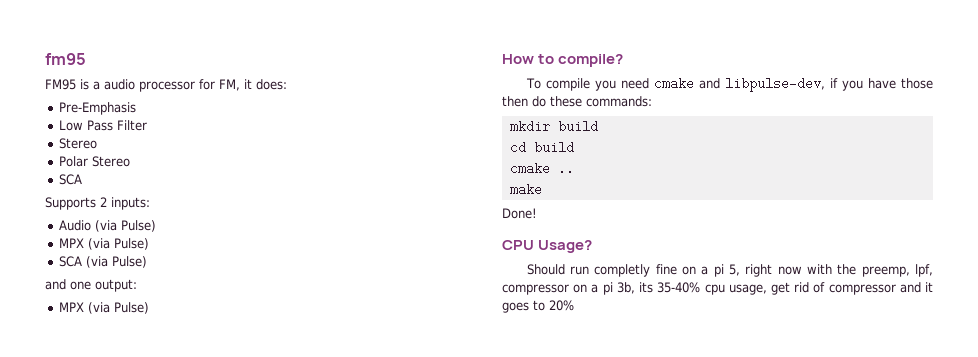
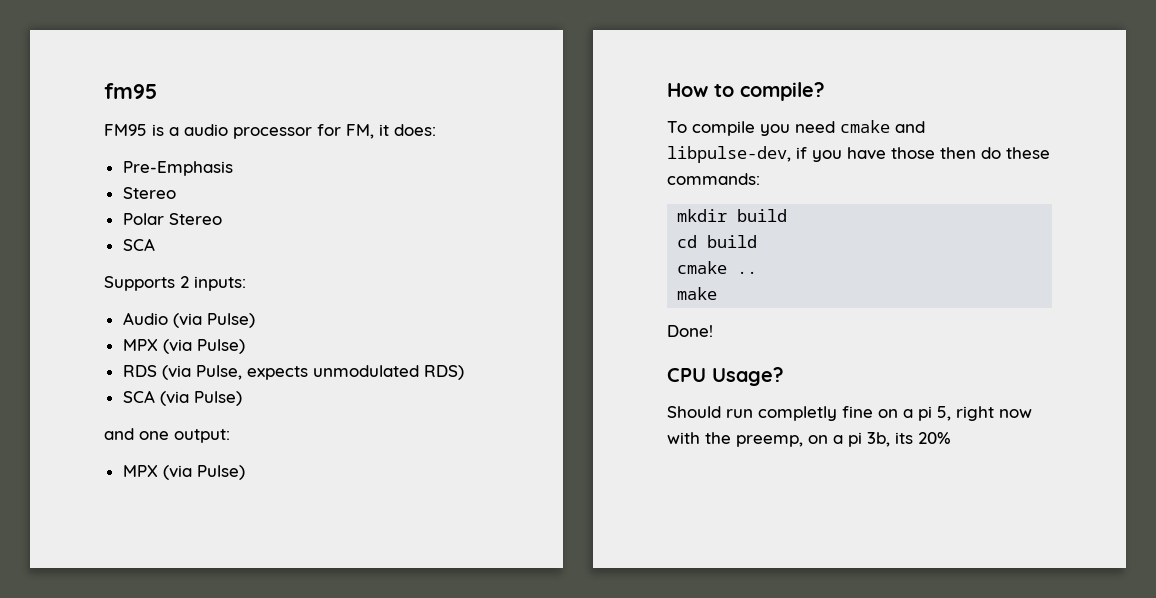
[59,120,148,131] // Low Pass Filter -> (233, 168) none
(150, 244) none -> [122,365,464,380] // RDS (via Pulse, expects unmodulated RDS)
[915,264,933,277] [502,284,569,295] lpf, compressor -> (803, 441) none
[657,282,933,295] [502,300,545,313] 35-40% cpu usage, get rid of compressor and it goes to -> (913, 438) none

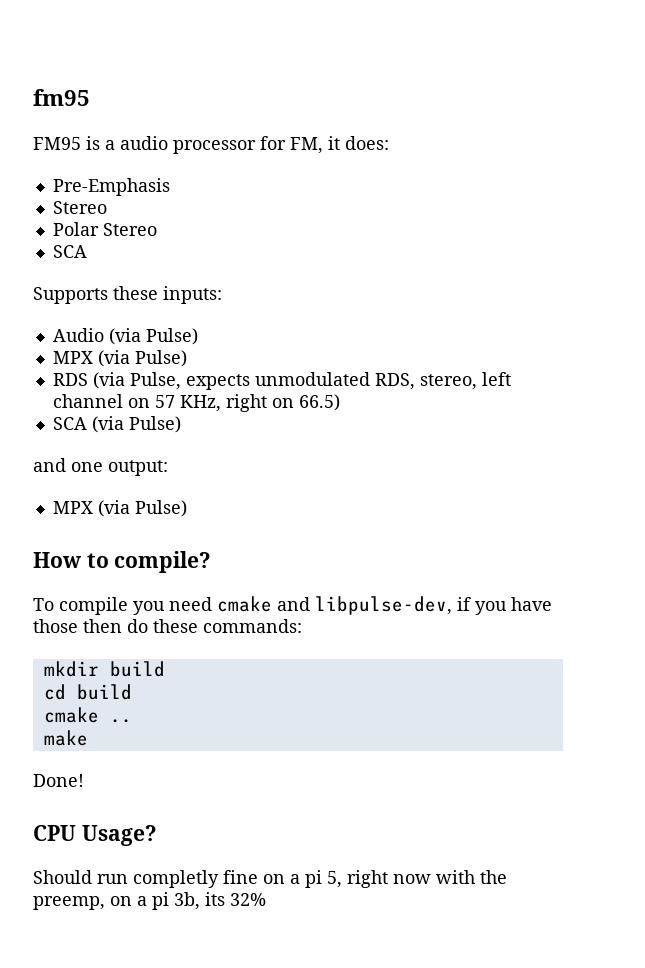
[180,276,189,288] 2 -> [113,286,158,300] these
[423,365,464,380] RDS) -> [374,372,511,390] [52,394,340,412] RDS, stereo, left channel on 57 KHz, right on 66.5)
[918,432,951,444] 20% -> [230,893,266,906] 32%

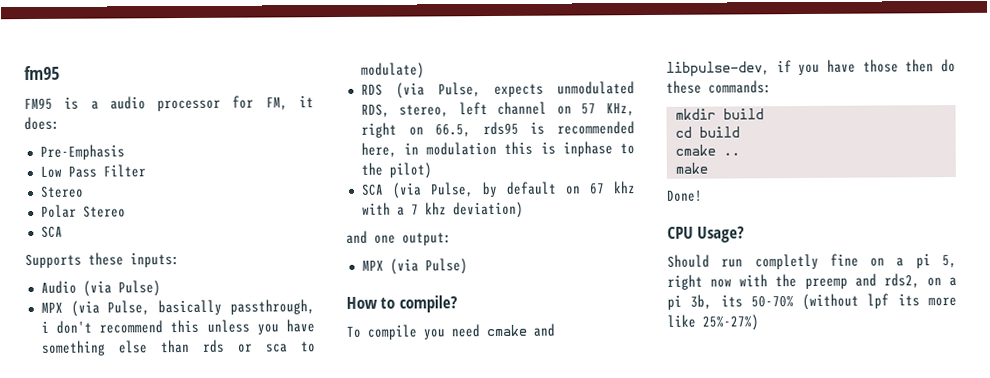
(170, 187) none -> [39,164,146,178] // Low Pass Filter
[134,350,187,367] Pulse) -> [107,299,315,316] [40,319,316,335] [40,339,316,356] [360,62,425,79] Pulse, basically passthrough, i don't recommend this unless you have something else than rds or sca to modulate)
[298,394,340,411] [52,416,181,433] 66.5) // SCA (via Pulse) -> [435,121,635,138] [360,141,635,158] [360,162,432,179] [360,181,636,199] [361,201,524,219] 66.5, rds95 is recommended here, in modulation this is inphase to the pilot) // SCA (via Pulse, by default on 67 khz with a 7 khz deviation)
[33,896,105,910] preemp, -> [804,273,920,290] preemp and rds2,
[230,893,266,906] 32% -> [750,293,957,311] [667,314,759,331] 50-70% (without lpf its more like 25%-27%)

